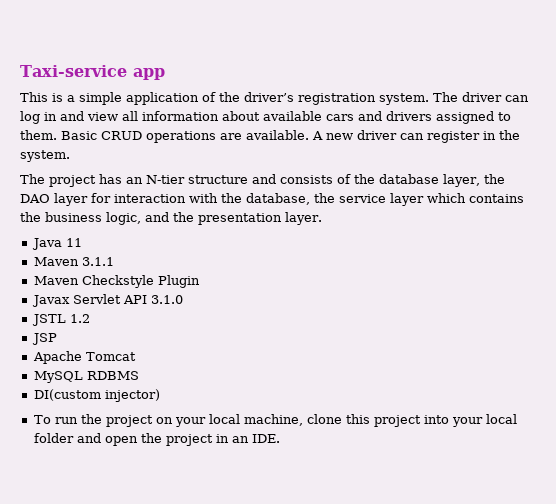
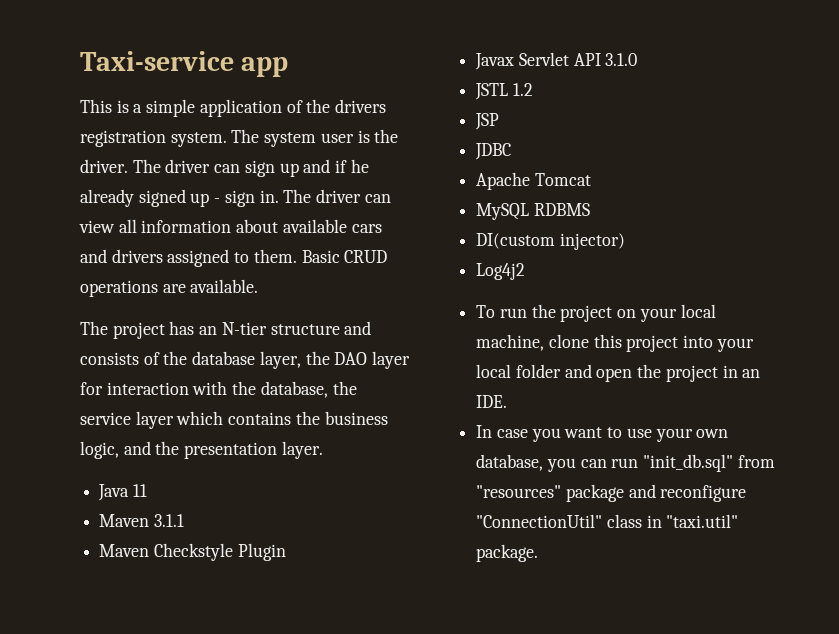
[244,92,294,102] driver’s -> [335,99,387,113] drivers
[462,92,529,102] [20,111,84,124] driver can log in and -> [264,129,399,147] [80,159,369,177] [80,189,391,207] system user is the driver. The driver can sign up and if he already signed up - sign in. The driver can
[312,130,520,143] [20,150,70,162] A new driver can register in the system. -> (259, 286) none
(57, 339) none -> [475,143,512,160] // JDBC
(160, 395) none -> [476,263,526,280] // Log4j2
(280, 438) none -> [476,425,729,442] [476,454,775,472] [476,484,747,502] [476,514,739,528] [476,544,539,562] // In case you want to use your own database, you can run "init_db.sql" from "resources" package and reconfigure "ConnectionUtil" class in "taxi.util" package.

